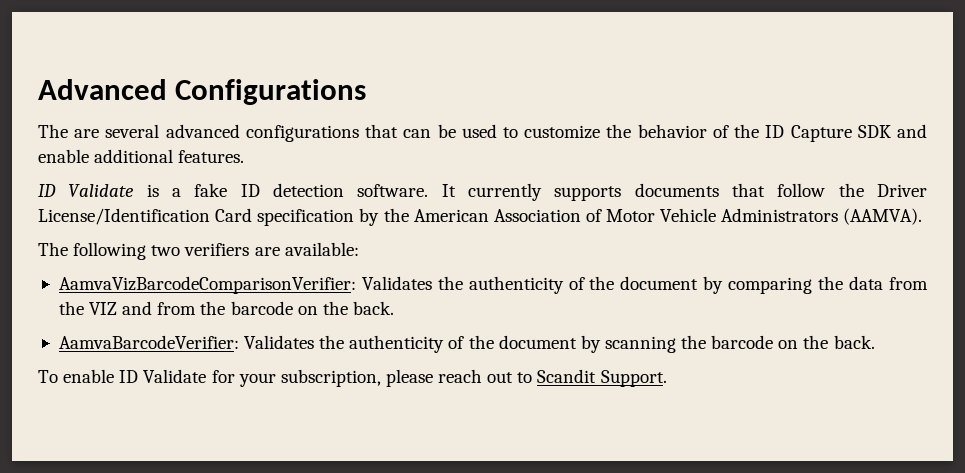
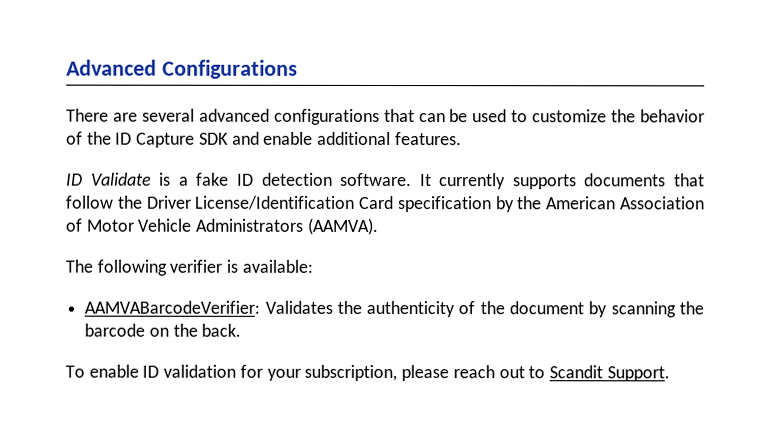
[38,124,68,138] The -> [66,108,109,122] There
[151,242,359,256] [58,276,928,294] [58,301,394,315] [58,335,239,349] two verifiers are available: // AamvaVizBarcodeComparisonVerifier: Validates the authenticity of the document by comparing the data from the VIZ and from the barcode on the back. // AamvaBarcodeVerifier: -> [169,259,313,273] [84,300,261,314] verifier is available: // AAMVABarcodeVerifier:
[143,369,207,383] Validate -> [163,364,237,378] validation

